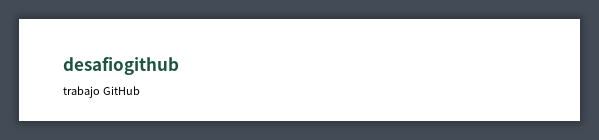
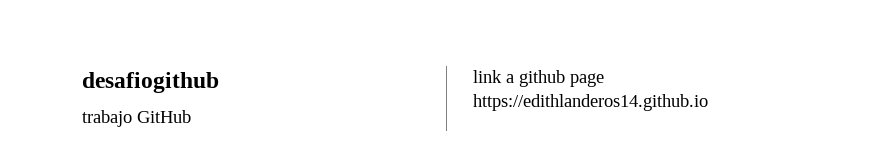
(140, 90) none -> [473,70,604,87] [473,94,708,111] // link a github page https://edithlanderos14.github.io

